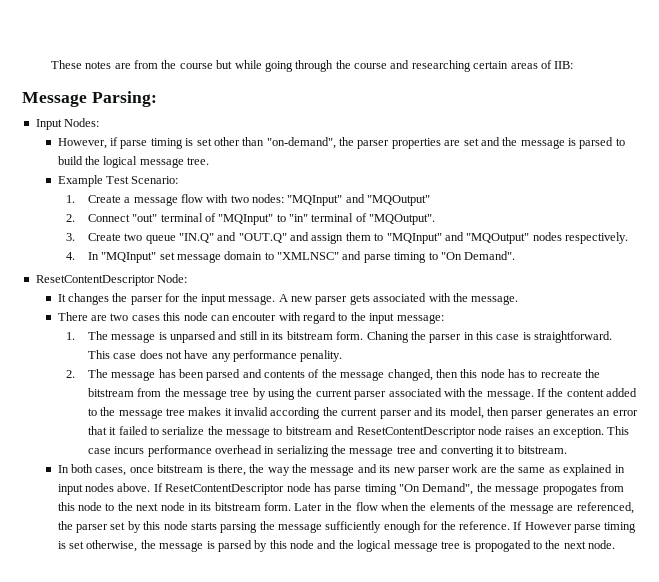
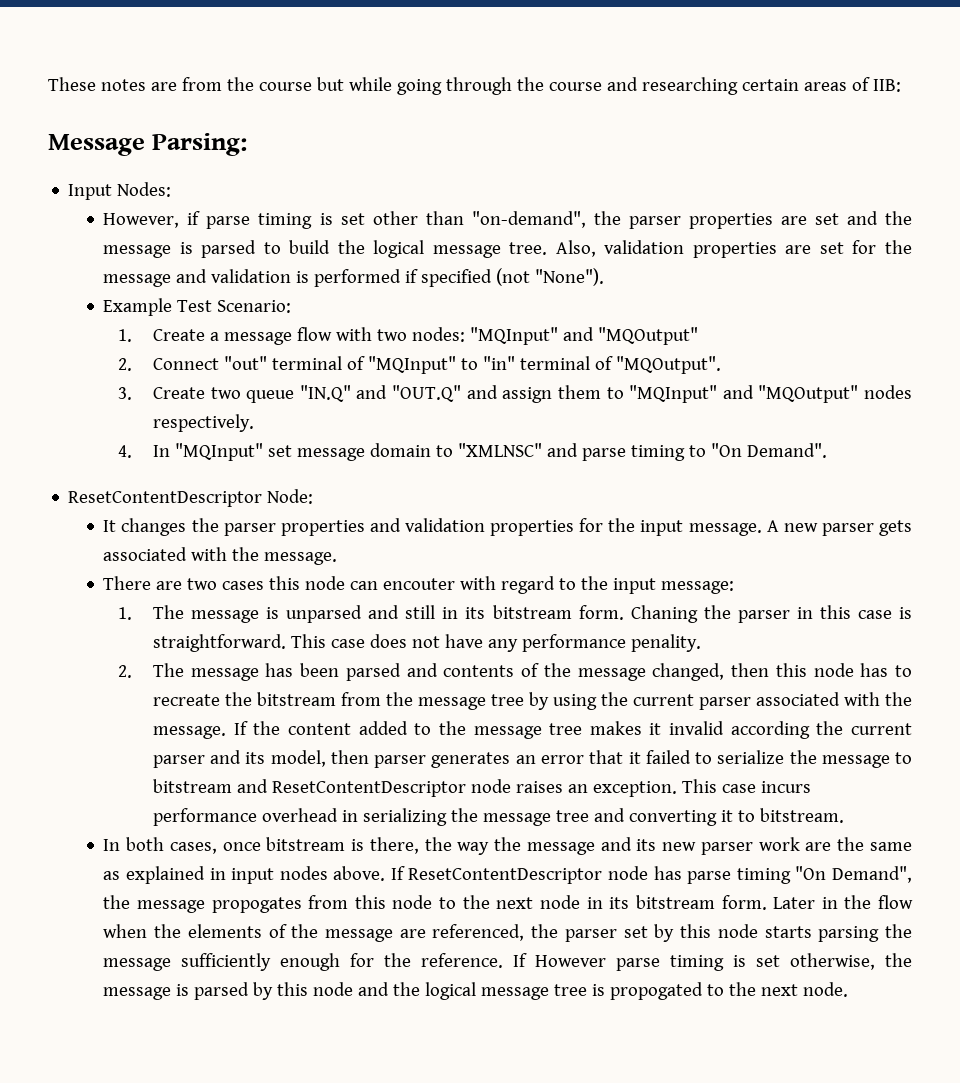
(210, 161) none -> [555,240,912,258] [103,268,605,287] Also, validation properties are set for the message and validation is performed if specified (not "None").
(163, 300) none -> [280,518,575,536] properties and validation properties

